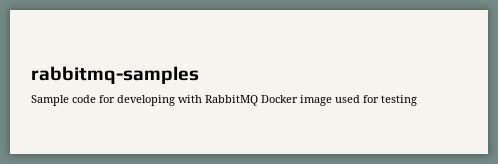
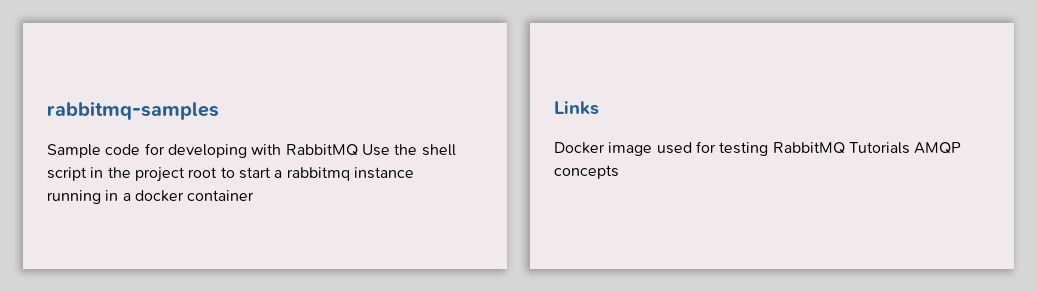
(258, 100) none -> [361,144,456,156] [47,167,414,182] [47,190,255,204] [554,101,599,115] Use the shell script in the project root to start a rabbitmq instance running in a docker container // Links //
(417, 100) none -> [772,142,962,154] [554,165,619,179] RabbitMQ Tutorials AMQP concepts

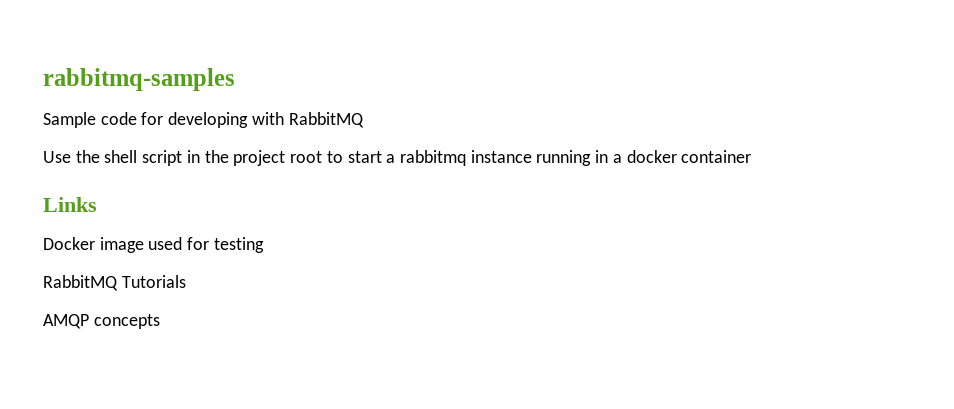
(358, 150) none -> (364, 120) //
(769, 149) none -> (264, 245) //
(910, 148) none -> (186, 281) //

